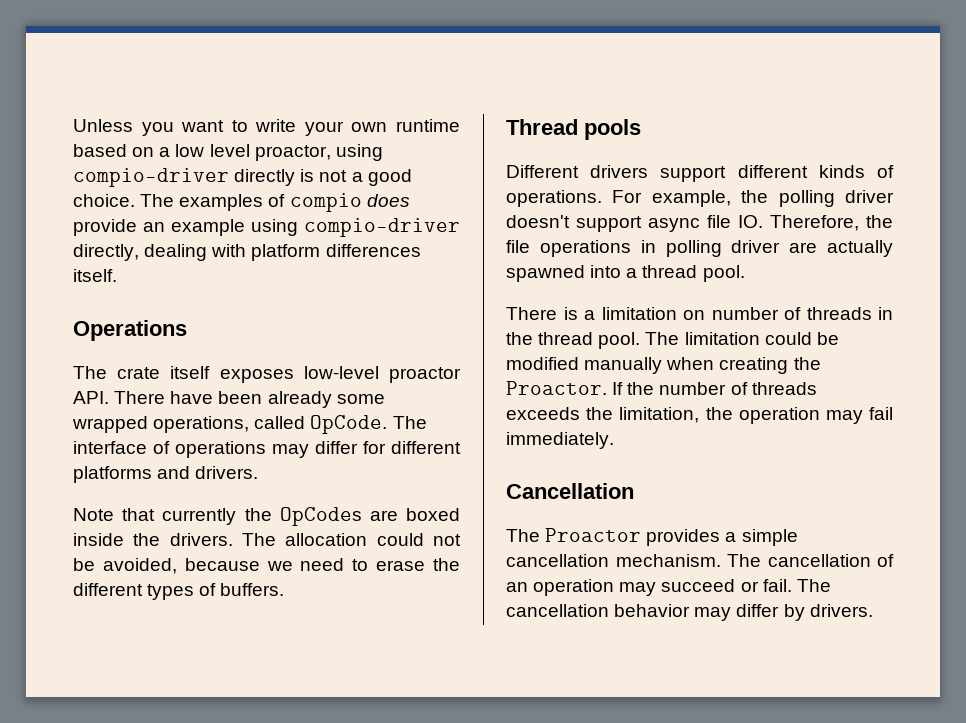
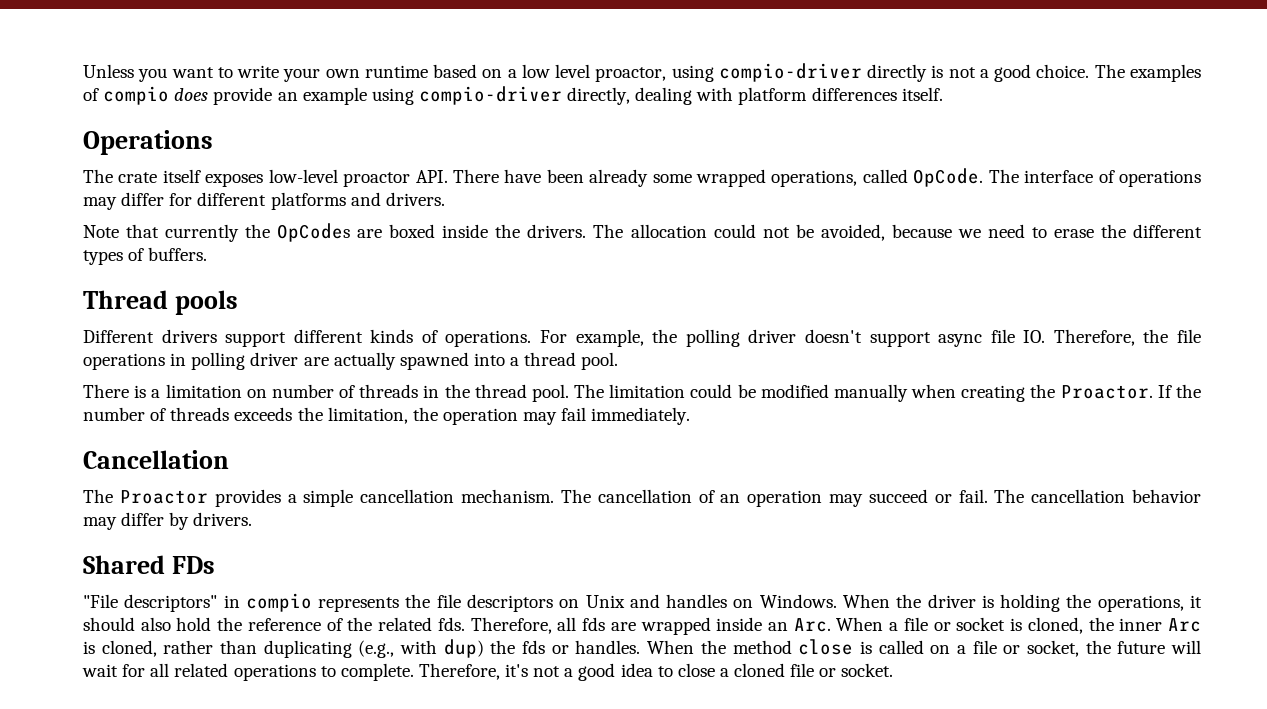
(873, 610) none -> [83,555,215,574] [83,593,1203,612] [83,617,1202,635] [83,639,1201,658] [82,663,894,681] // Shared FDs // "File descriptors" in compio represents the file descriptors on Unix and handles on Windows. When the driver is holding the operations, it should also hold the reference of the related fds. Therefore, all fds are wrapped inside an Arc. When a file or socket is cloned, the inner Arc is cloned, rather than duplicating (e.g., with dup) the fds or handles. When the method close is called on a file or socket, the future will wait for all related operations to complete. Therefore, it's not a good idea to close a cloned file or socket.

